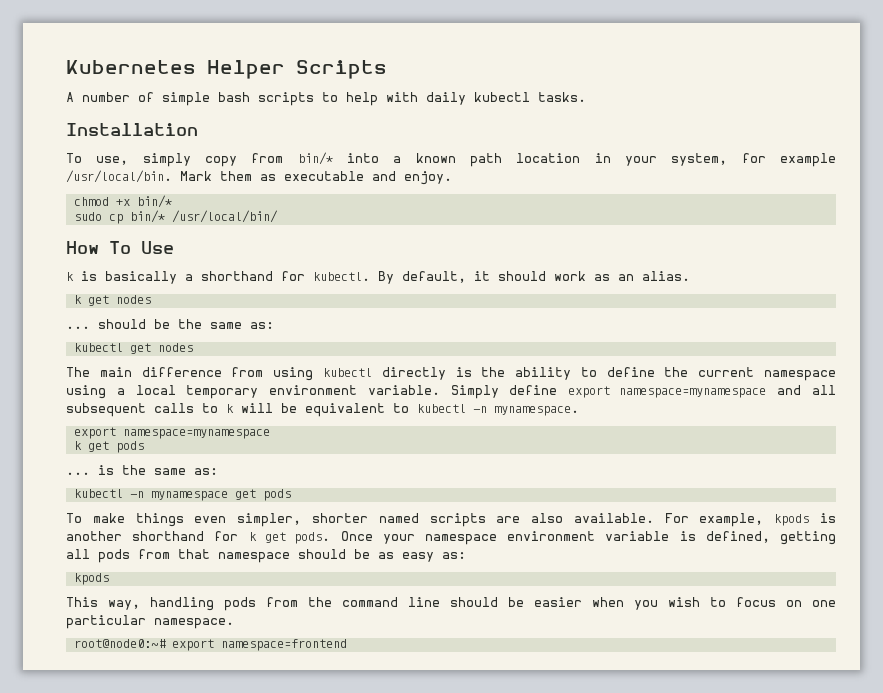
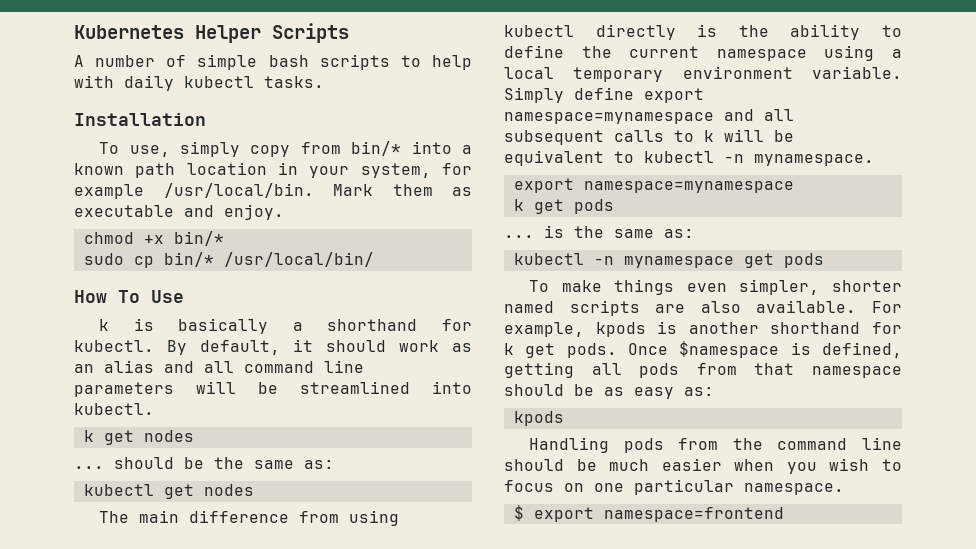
[642,271,690,281] alias. -> [104,360,364,373] [74,381,472,397] [74,403,154,415] alias and all command line parameters will be streamlined into kubectl.
[382,531,670,545] your namespace environment variable -> [679,341,780,358] $namespace
[66,597,214,611] This way, handling -> [529,437,610,453] Handling
(524, 602) none -> [609,459,650,471] much
[73,639,166,648] root@node0:~# -> [513,505,524,521] $

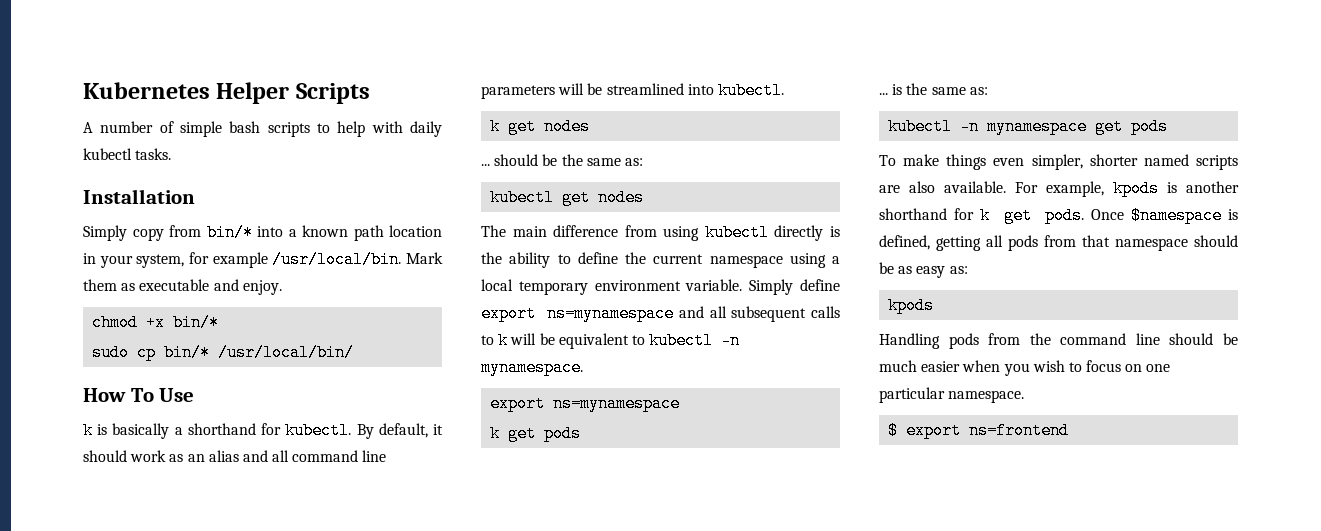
[99,141,241,157] To use, simply -> [83,225,127,241] Simply
[504,112,714,124] namespace=mynamespace -> [547,305,675,322] ns=mynamespace
[583,181,794,193] namespace=mynamespace -> [553,395,681,412] ns=mynamespace
[603,507,784,522] namespace=frontend -> [969,422,1070,439] ns=frontend

